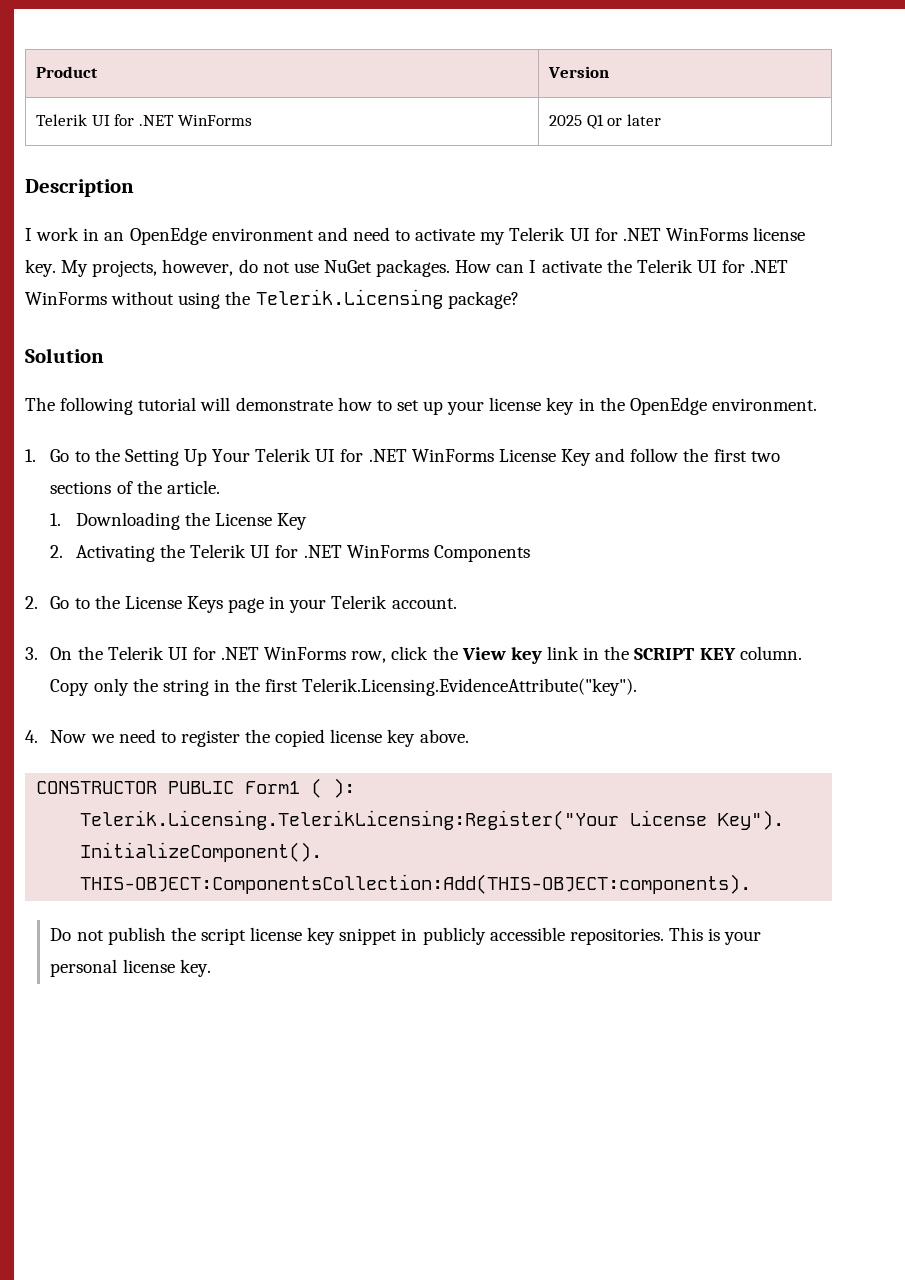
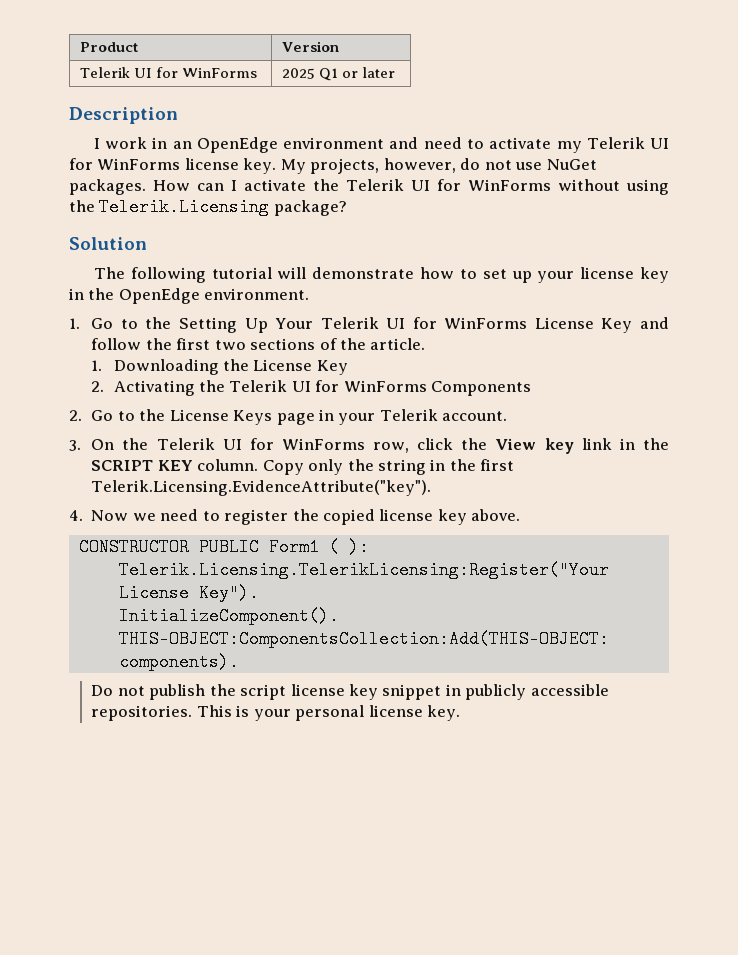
[138,115,174,126] .NET -> (178, 72) none
[622,228,661,241] .NET -> (93, 164) none
[750,260,789,273] .NET -> (461, 185) none
[368,449,407,462] .NET -> (437, 323) none
[303,545,342,558] .NET -> (340, 386) none
[221,647,260,660] .NET -> (274, 444) none

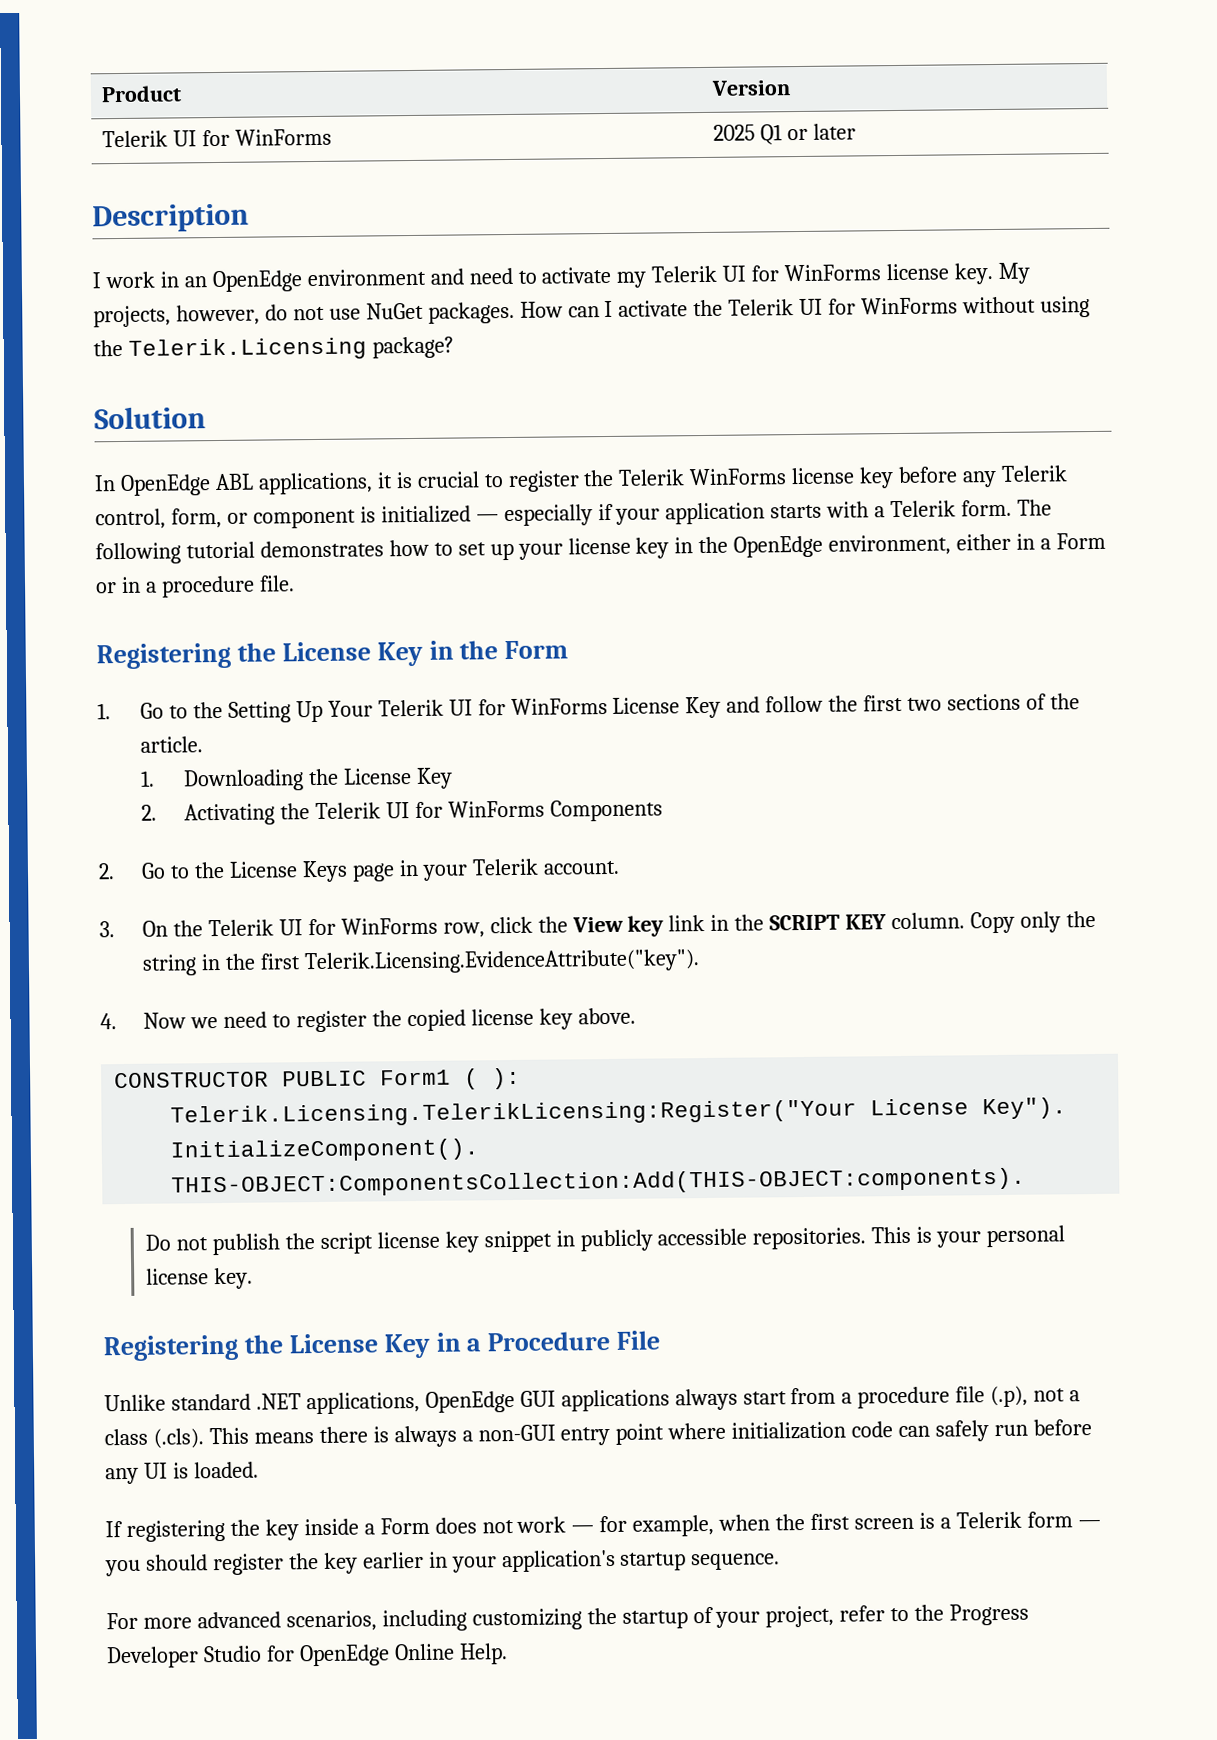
(147, 243) none -> [94,465,1069,497] [95,499,1013,530] In OpenEdge ABL applications, it is crucial to register the Telerik WinForms license key before any Telerik control, form, or component is initialized — especially if your application starts with a Telerik form.
[277,267,415,279] will demonstrate -> [259,540,384,558] demonstrates
[204,288,310,300] environment. -> [828,532,1106,556] [96,575,295,598] [96,640,569,670] environment, either in a Form or in a procedure file. // Registering the License Key in the Form
(460, 713) none -> [103,1330,661,1362] [104,1385,1081,1415] [104,1419,1092,1449] [105,1461,259,1485] [105,1511,1101,1543] [105,1549,781,1577] [106,1603,1030,1632] [106,1643,508,1669] // Registering the License Key in a Procedure File // Unlike standard .NET applications, OpenEdge GUI applications always start from a procedure file (.p), not a class (.cls). This means there is always a non-GUI entry point where initialization code can safely run before any UI is loaded. // If registering the key inside a Form does not work — for example, when the first screen is a Telerik form — you should register the key earlier in your application's startup sequence. // For more advanced scenarios, including customizing the startup of your project, refer to the Progress Developer Studio for OpenEdge Online Help.

